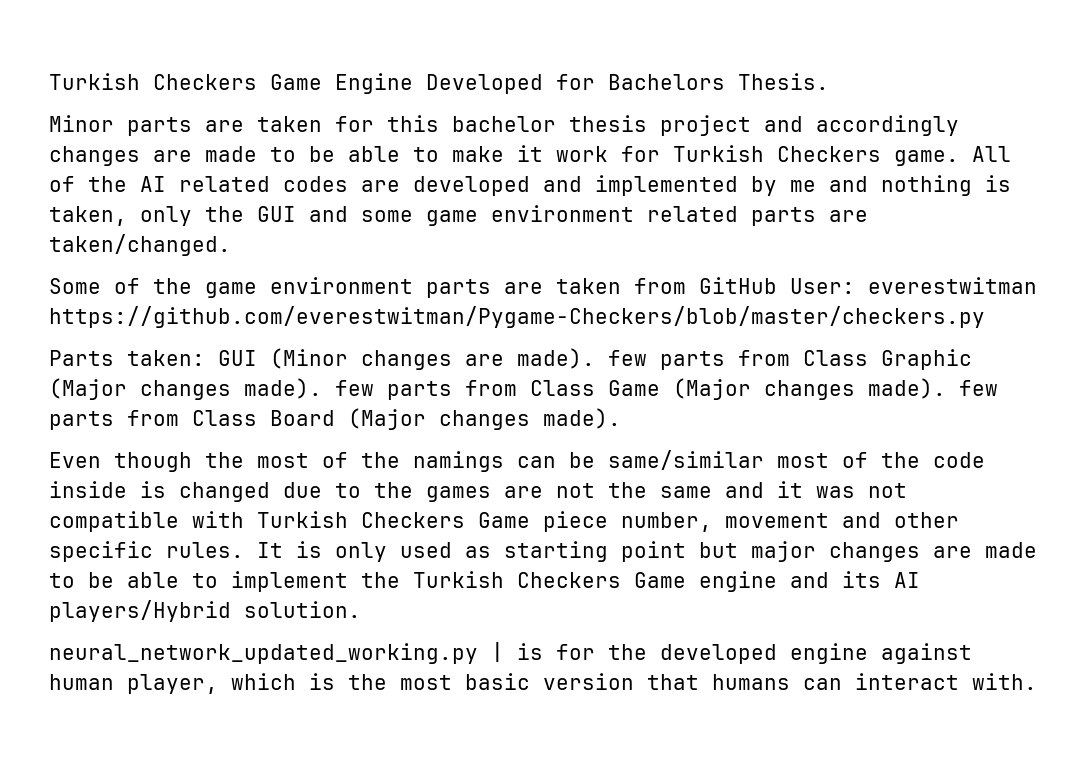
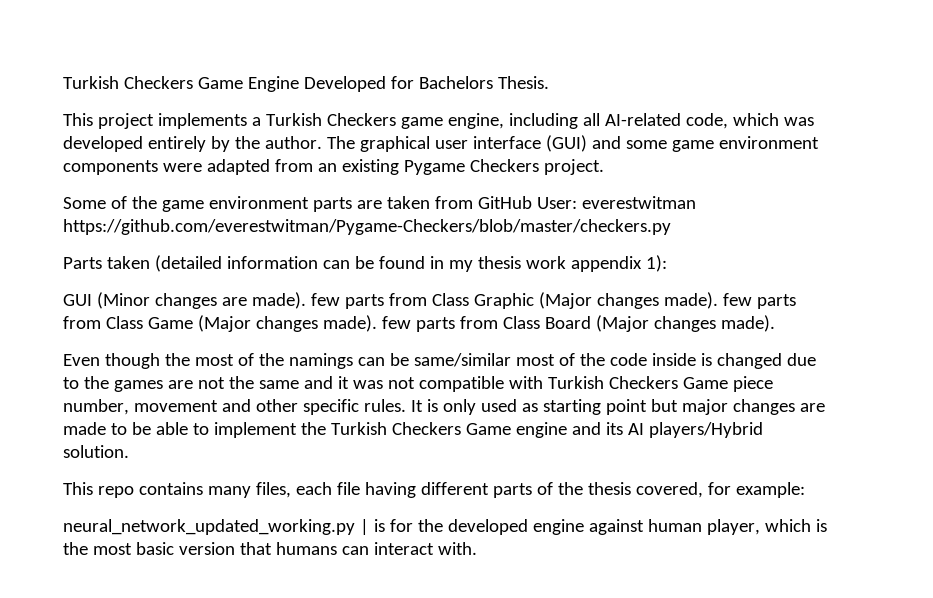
[49,115,959,136] [49,145,1011,166] [49,175,1011,196] [49,205,868,226] [49,234,231,256] Minor parts are taken for this bachelor thesis project and accordingly changes are made to be able to make it work for Turkish Checkers game. All of the AI related codes are developed and implemented by me and nothing is taken, only the GUI and some game environment related parts are taken/changed. -> [63,113,814,129] [63,135,819,152] [63,159,604,175] This project implements a Turkish Checkers game engine, including all AI-related code, which was developed entirely by the author. The graphical user interface (GUI) and some game environment components were adapted from an existing Pygame Checkers project.
[127,350,205,366] taken: -> [106,255,667,272] taken (detailed information can be found in my thesis work appendix 1): //
(361, 609) none -> [63,482,805,498] // This repo contains many files, each file having different parts of the thesis covered, for example:

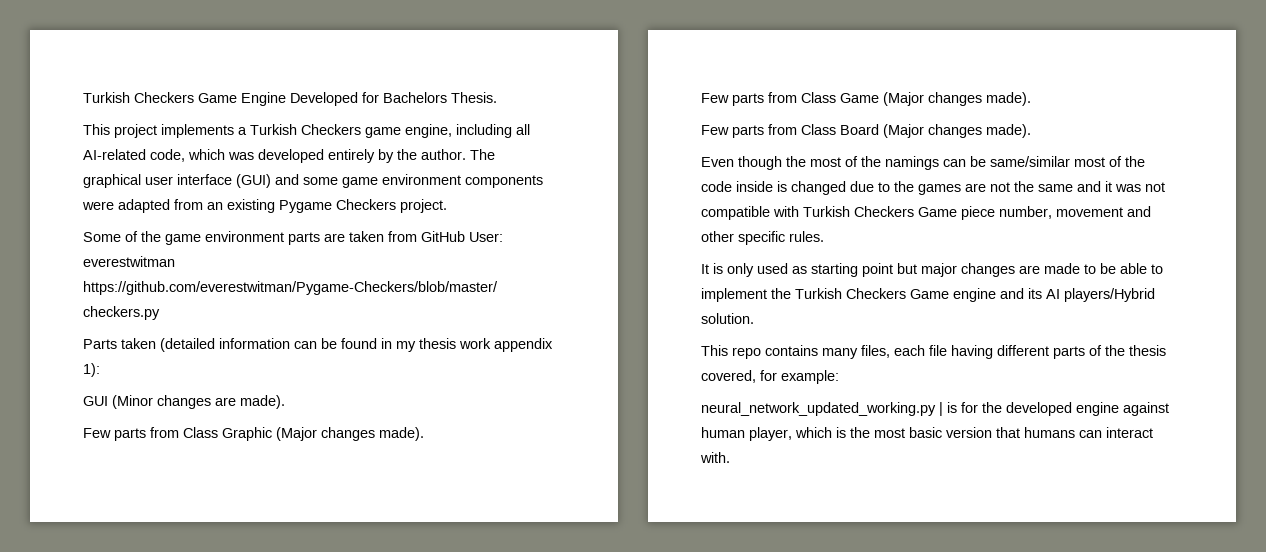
[310,293,340,306] few -> [83,428,111,438] // Few
[722,293,752,306] few -> [701,93,729,103] // Few
[381,316,411,329] few -> [701,125,729,135] // Few
(406, 405) none -> (824, 236) //

